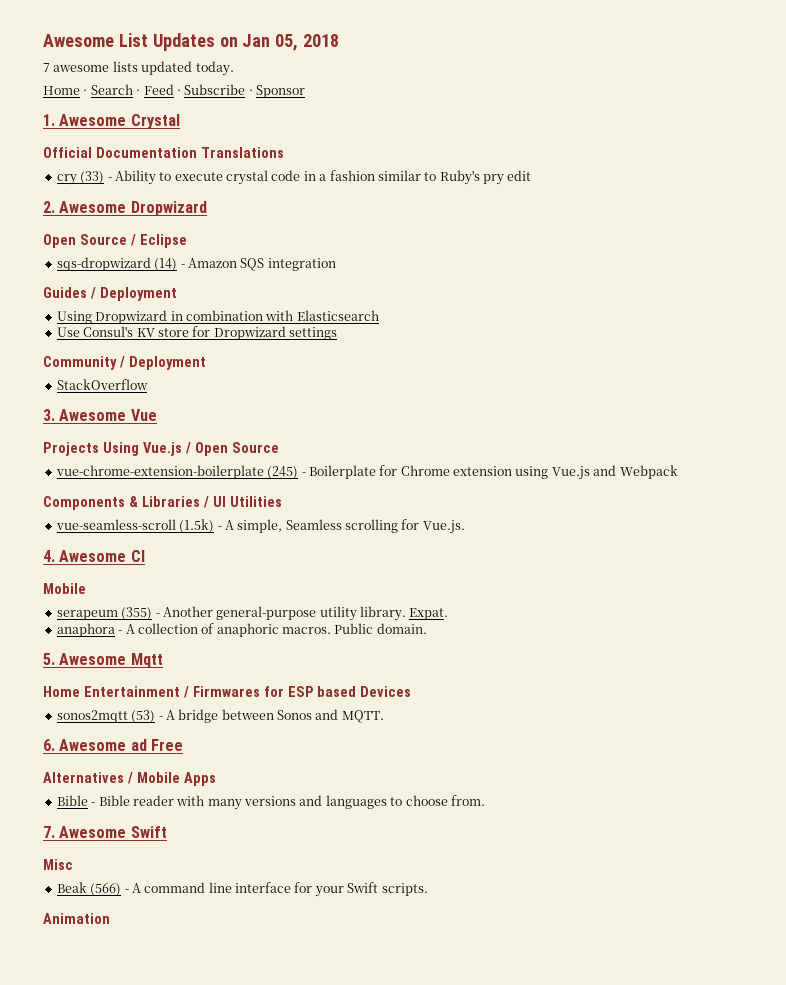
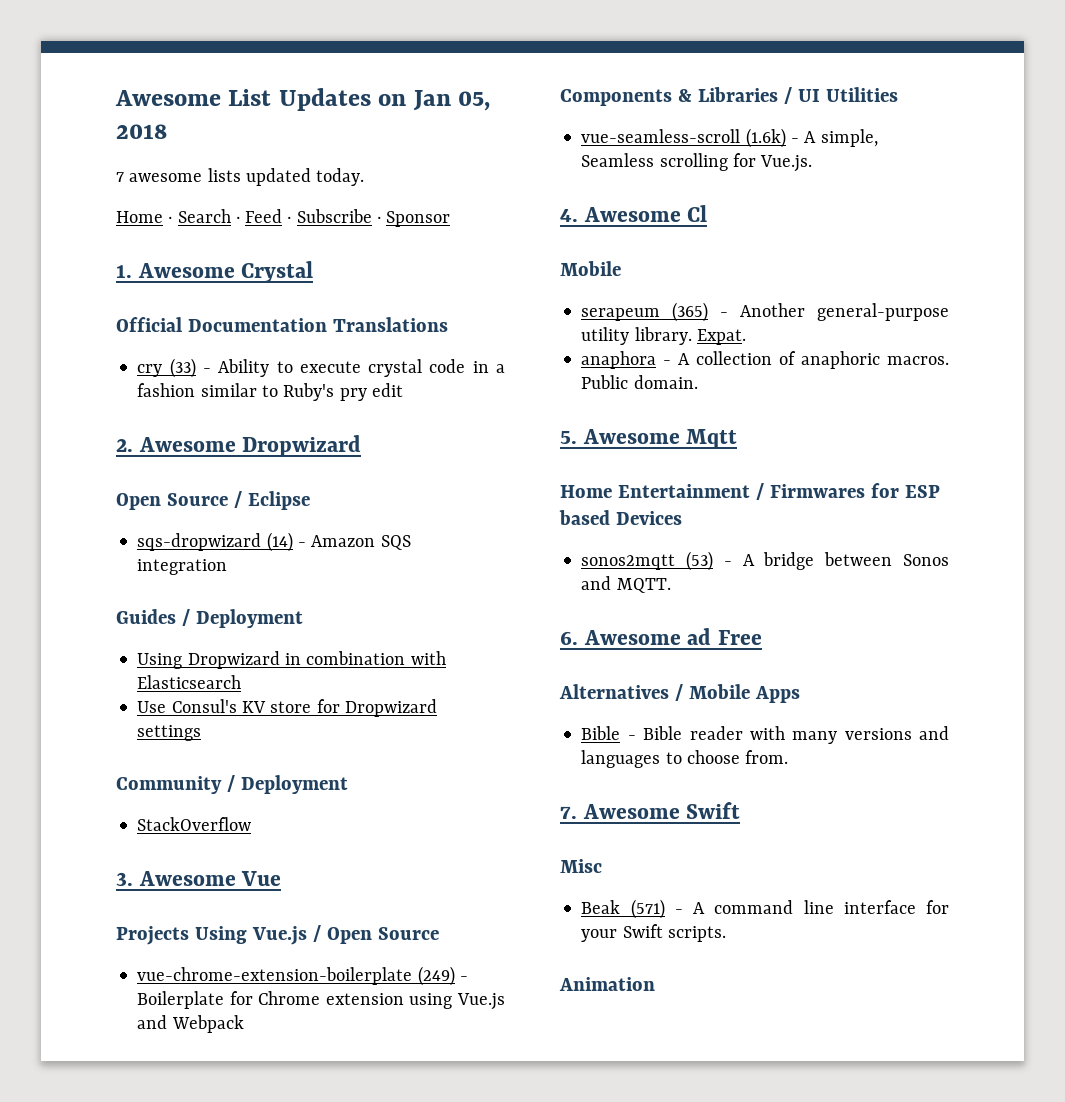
[267,466,299,479] (245) -> [417,966,455,986] (249)
[179,519,215,533] (1.5k) -> [745,128,786,148] (1.6k)
[121,607,153,620] (355) -> [672,302,709,322] (365)
[90,883,122,896] (566) -> [630,899,665,919] (571)

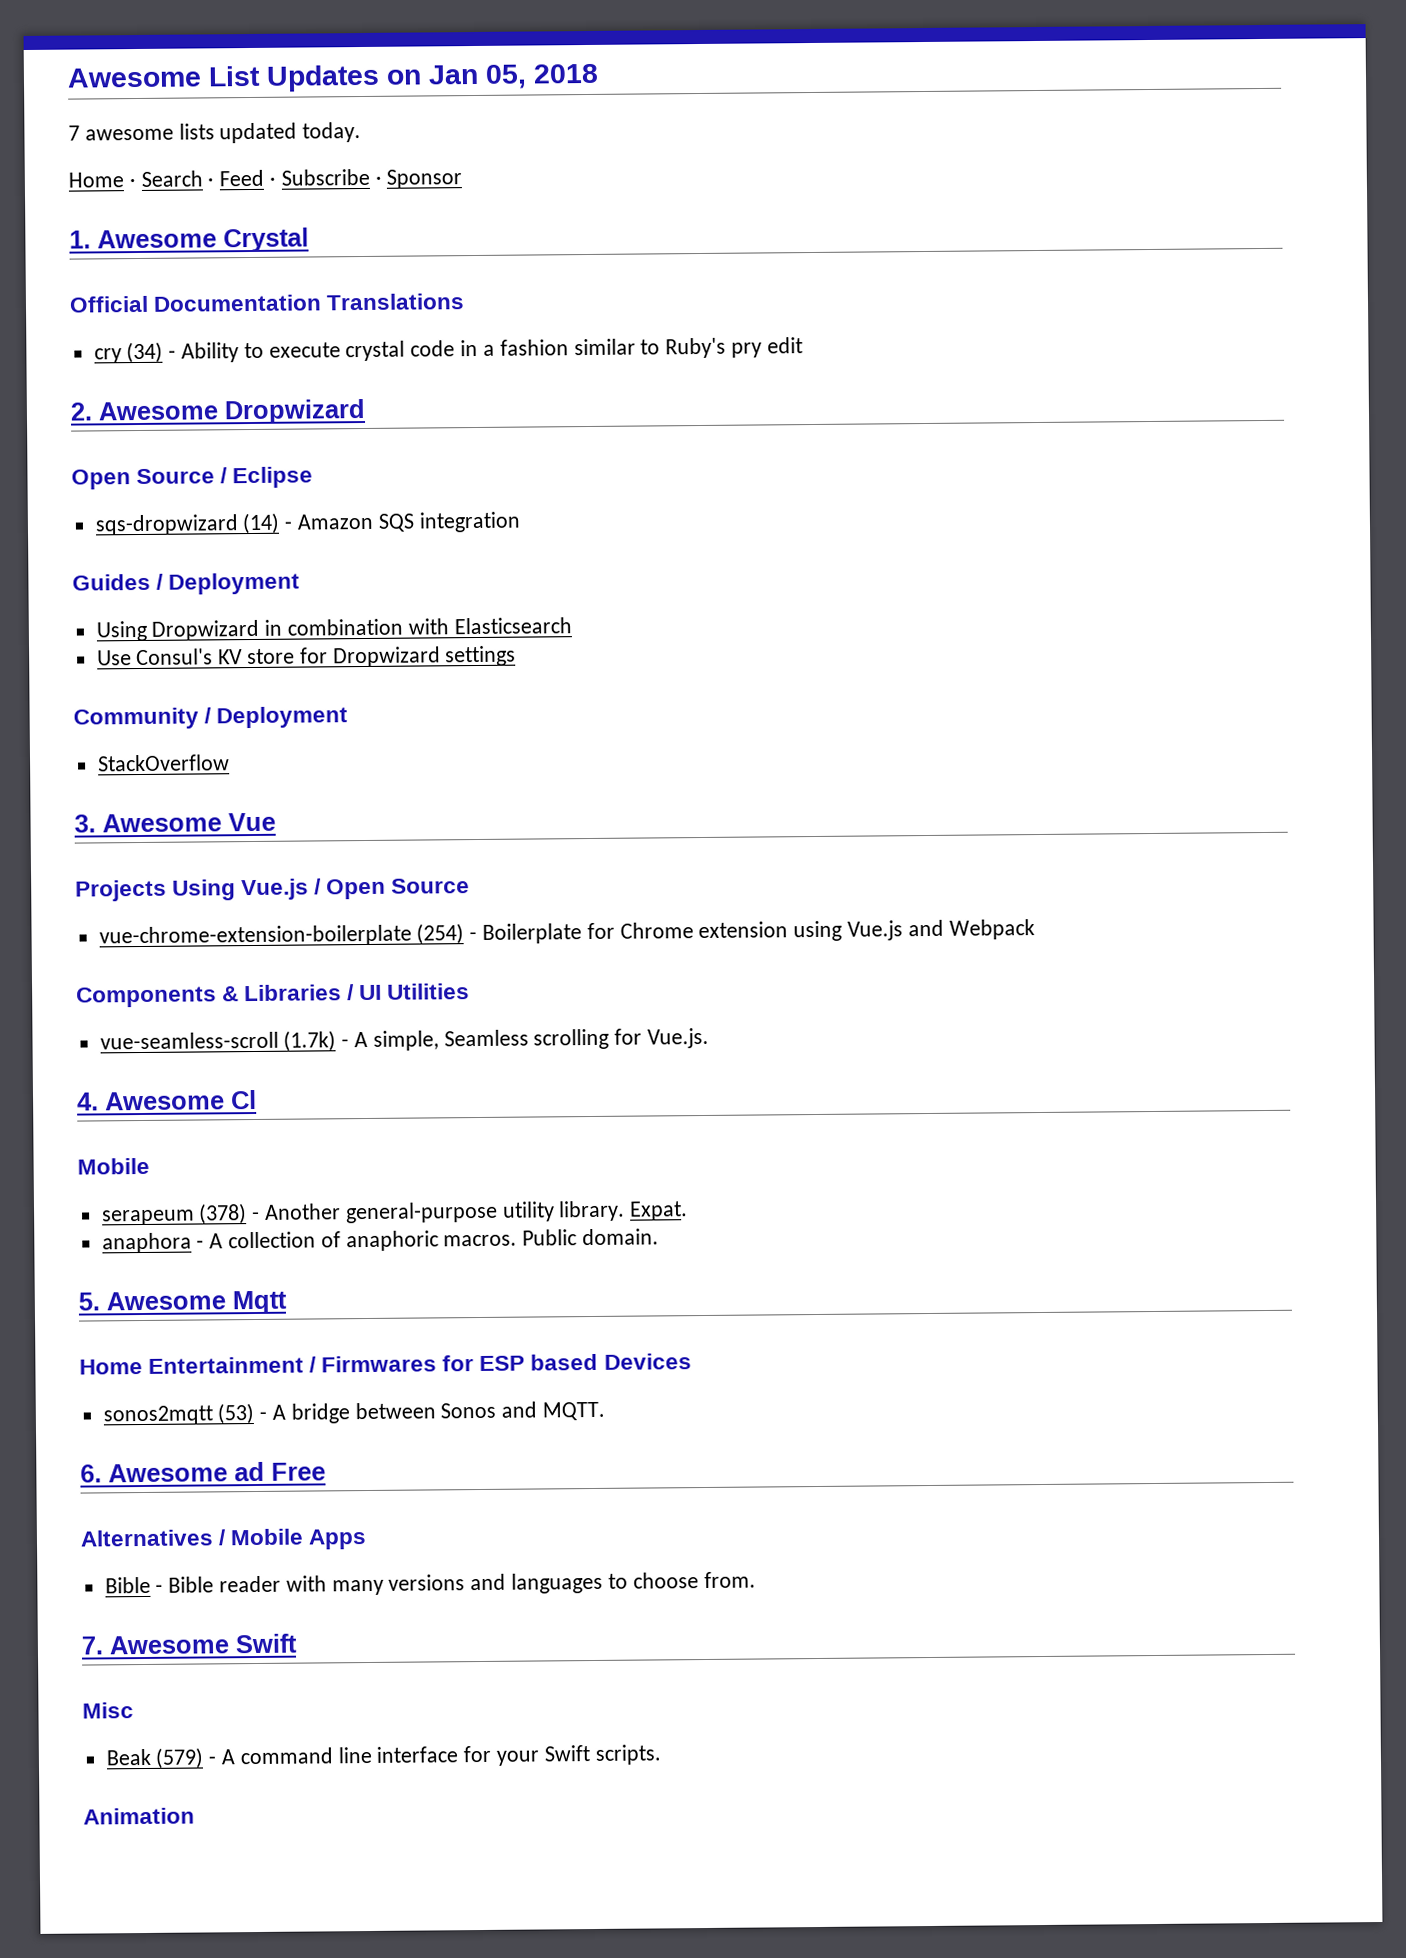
[169,358,196,378] (33) -> [126,341,164,364] (34)
[417,966,455,986] (249) -> [416,923,465,945] (254)
[745,128,786,148] (1.6k) -> [283,1030,337,1052] (1.7k)
[672,302,709,322] (365) -> [198,1203,248,1225] (378)
[630,899,665,919] (571) -> [155,1747,205,1769] (579)

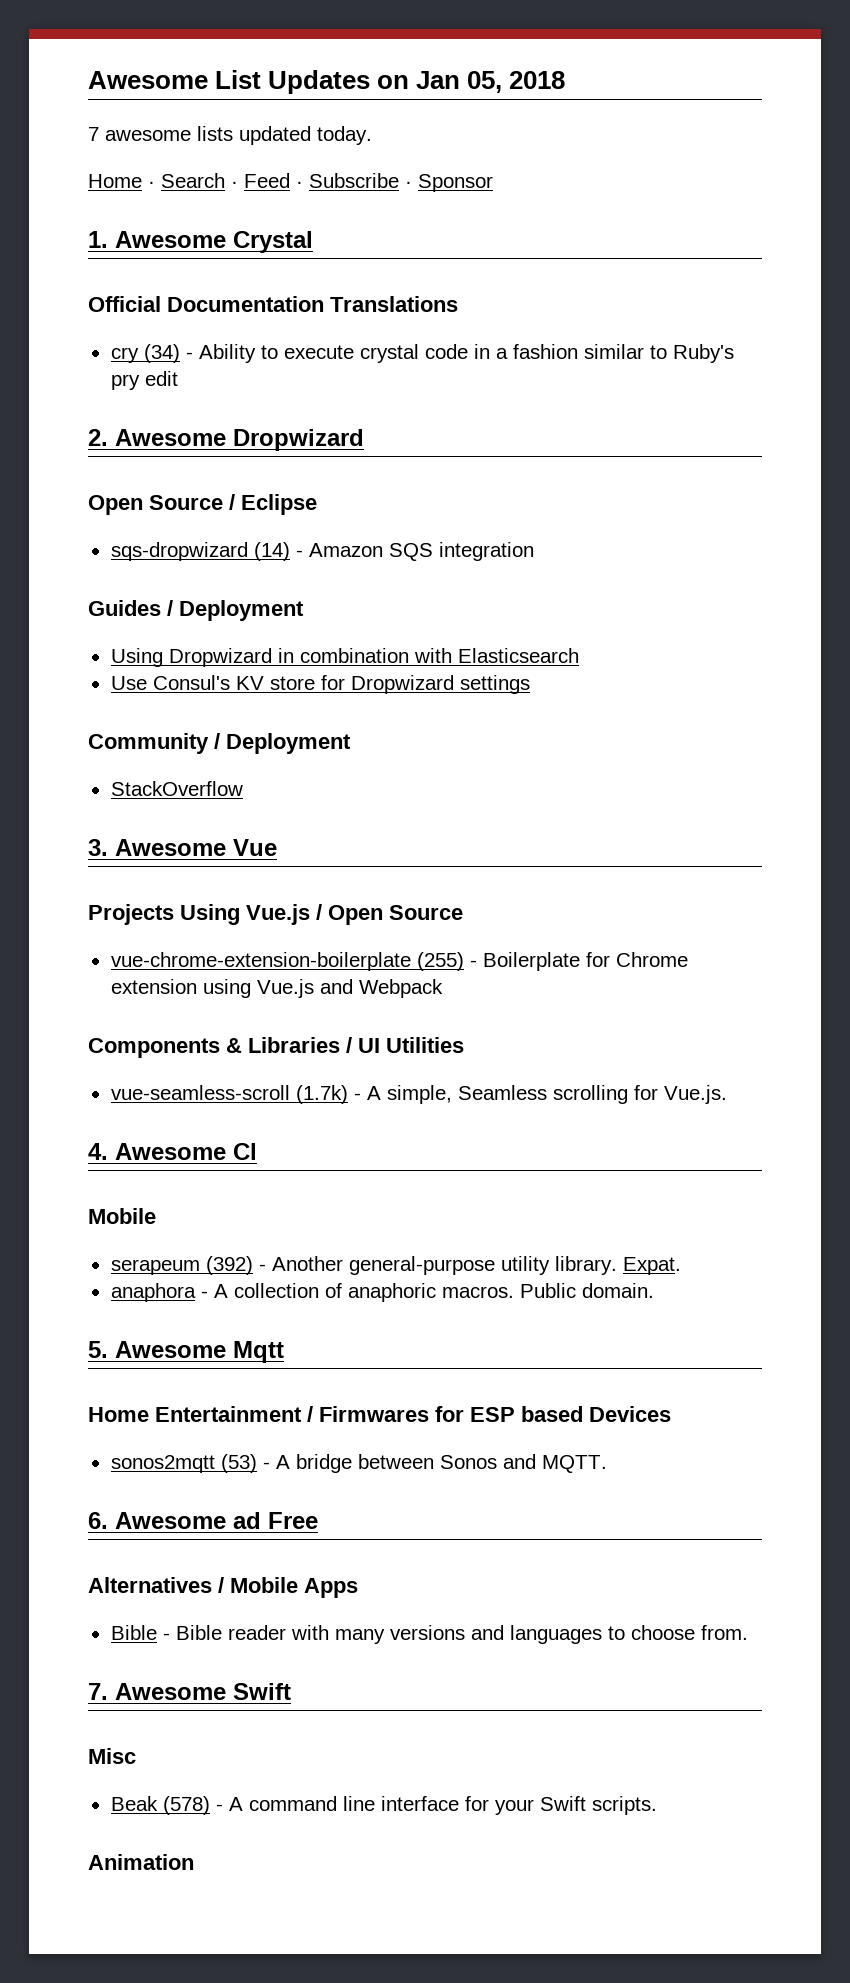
[416,923,465,945] (254) -> [416,952,464,971] (255)
[198,1203,248,1225] (378) -> [205,1256,253,1275] (392)
[155,1747,205,1769] (579) -> [162,1796,210,1815] (578)

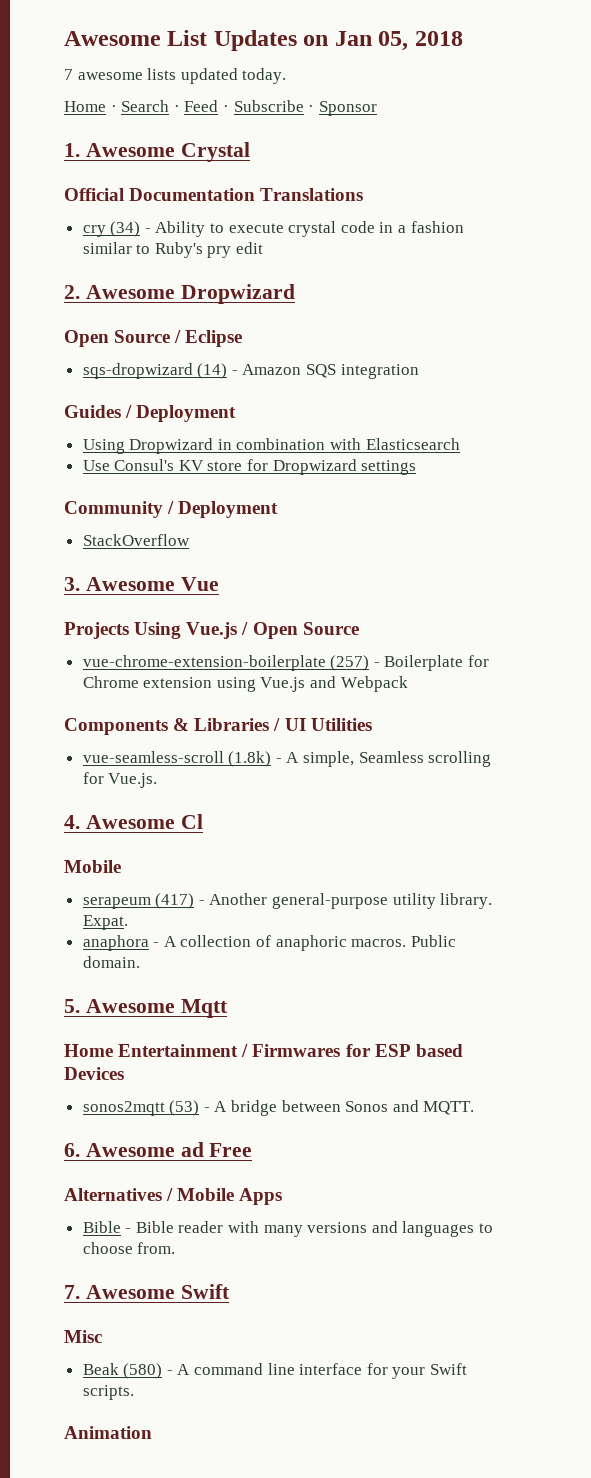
[416,952,464,971] (255) -> [330,655,370,671] (257)
[295,1085,348,1104] (1.7k) -> [228,751,272,767] (1.8k)
[205,1256,253,1275] (392) -> [155,893,195,909] (417)
[162,1796,210,1815] (578) -> [123,1363,163,1379] (580)

